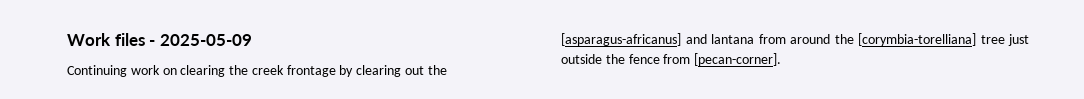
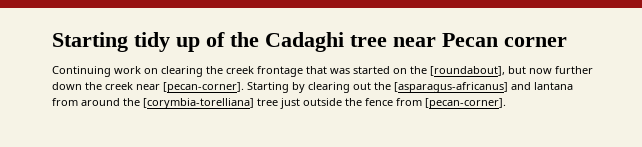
[67,33,252,46] Work files - 2025-05-09 -> [52,32,567,52] Starting tidy up of the Cadaghi tree near Pecan corner
(336, 71) none -> [306,66,593,76] [52,82,289,93] that was started on the [roundabout], but now further down the creek near [pecan-corner]. Starting

